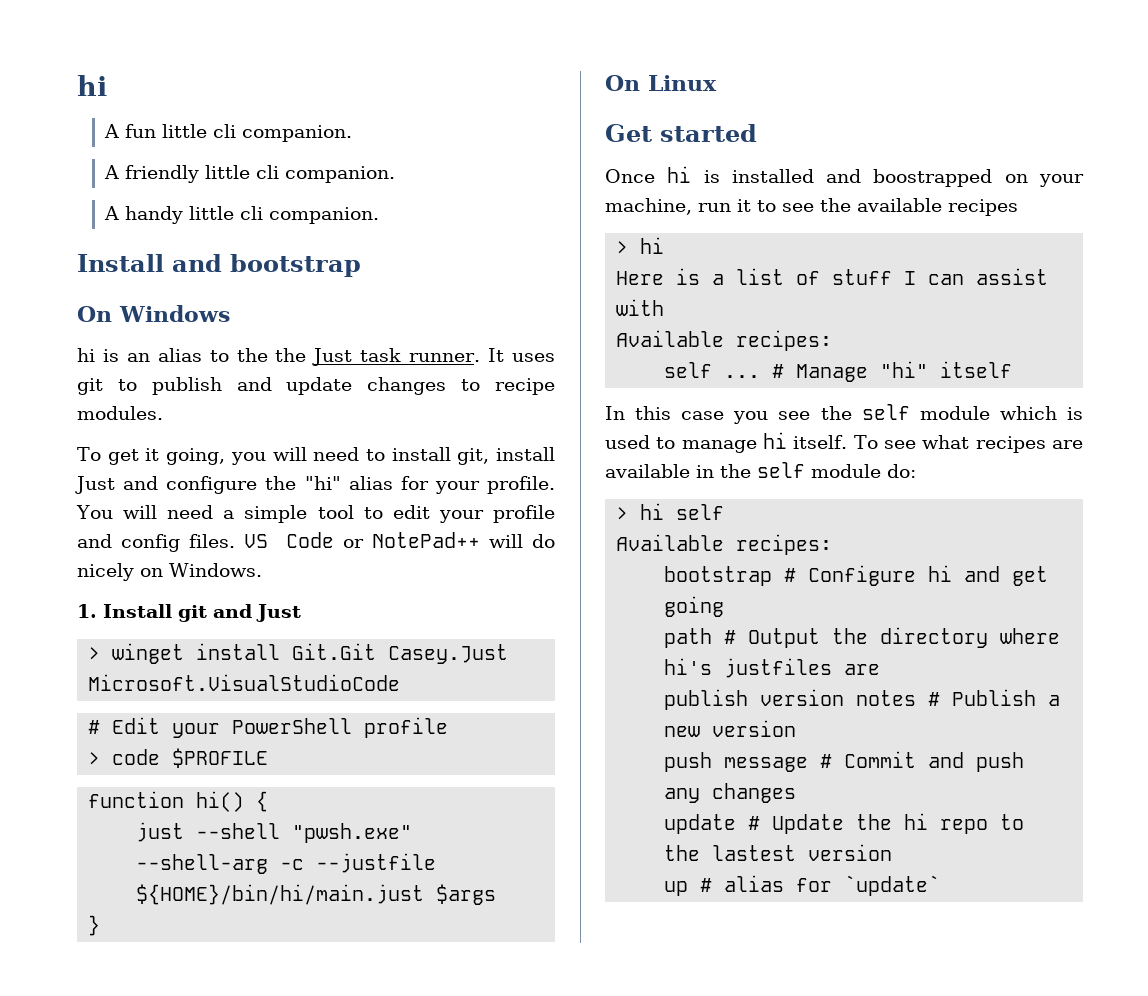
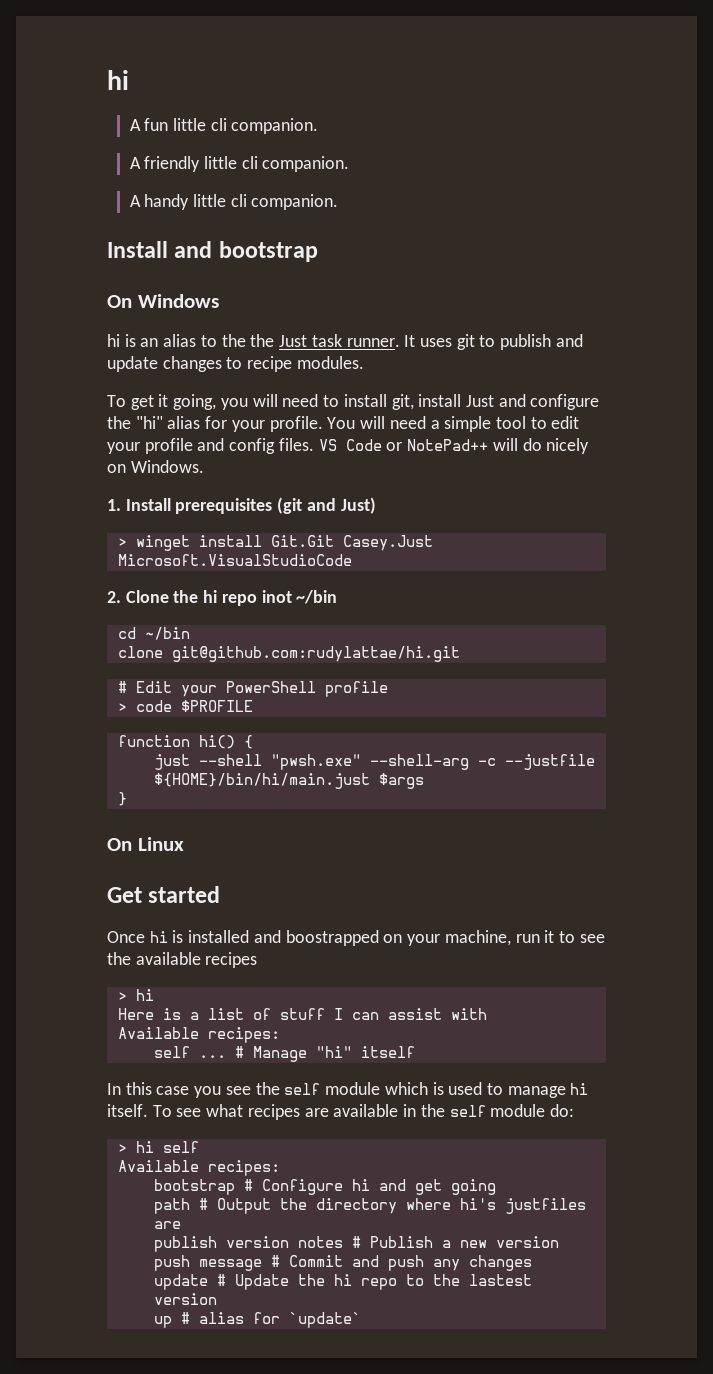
[178,604,301,622] git and Just -> [175,497,376,514] prerequisites (git and Just)
(401, 682) none -> [107,590,338,606] [117,627,190,640] [117,646,460,662] // 2. Clone the hi repo inot ~/bin // cd ~/bin // clone git@github.com:rudylattae/hi.git

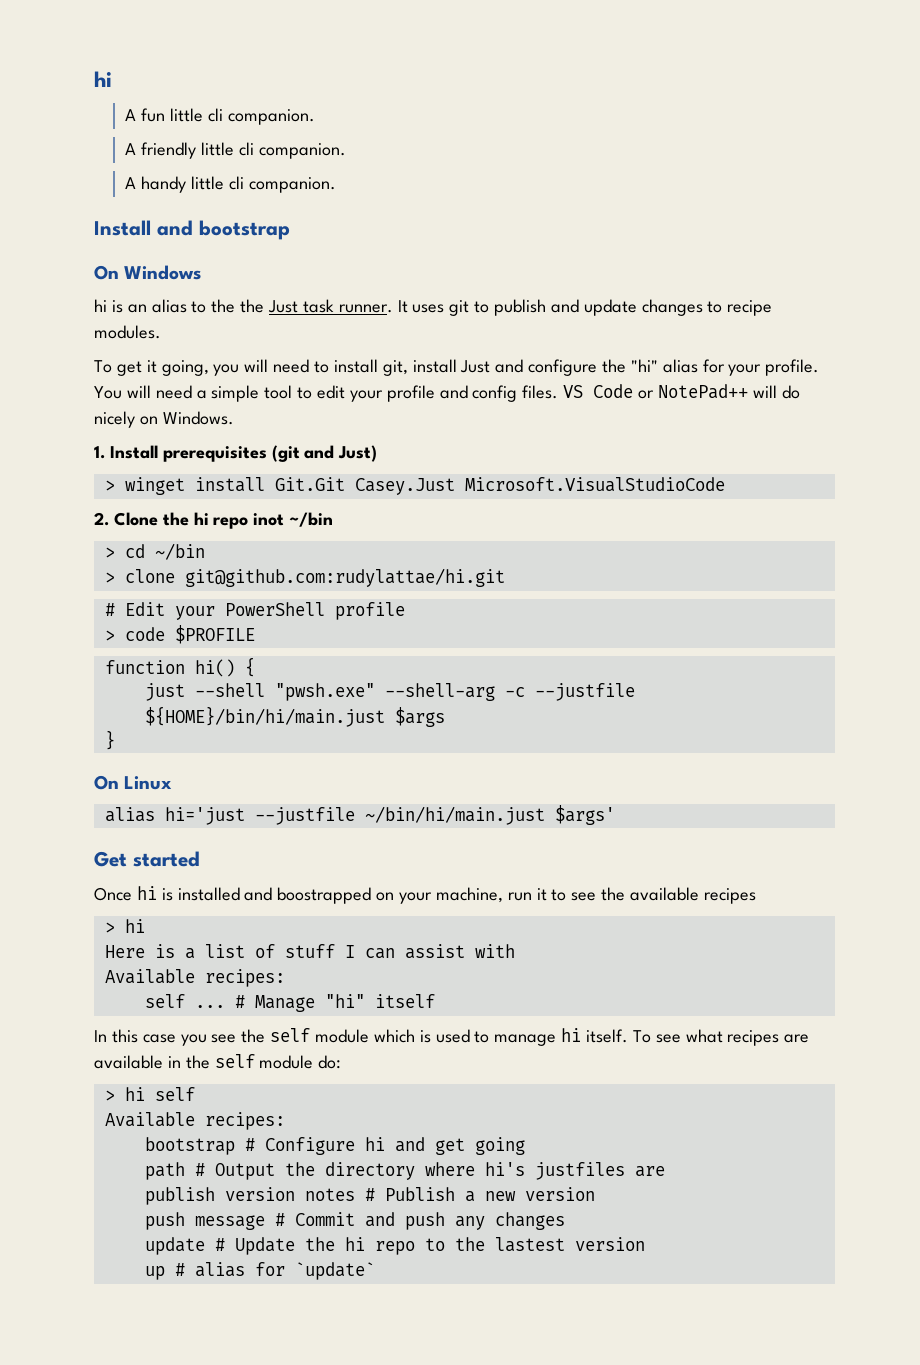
(338, 597) none -> [104,547,115,558] >
(190, 633) none -> [104,572,115,583] >
(184, 844) none -> [104,805,615,825] // alias hi='just --justfile ~/bin/hi/main.just $args'

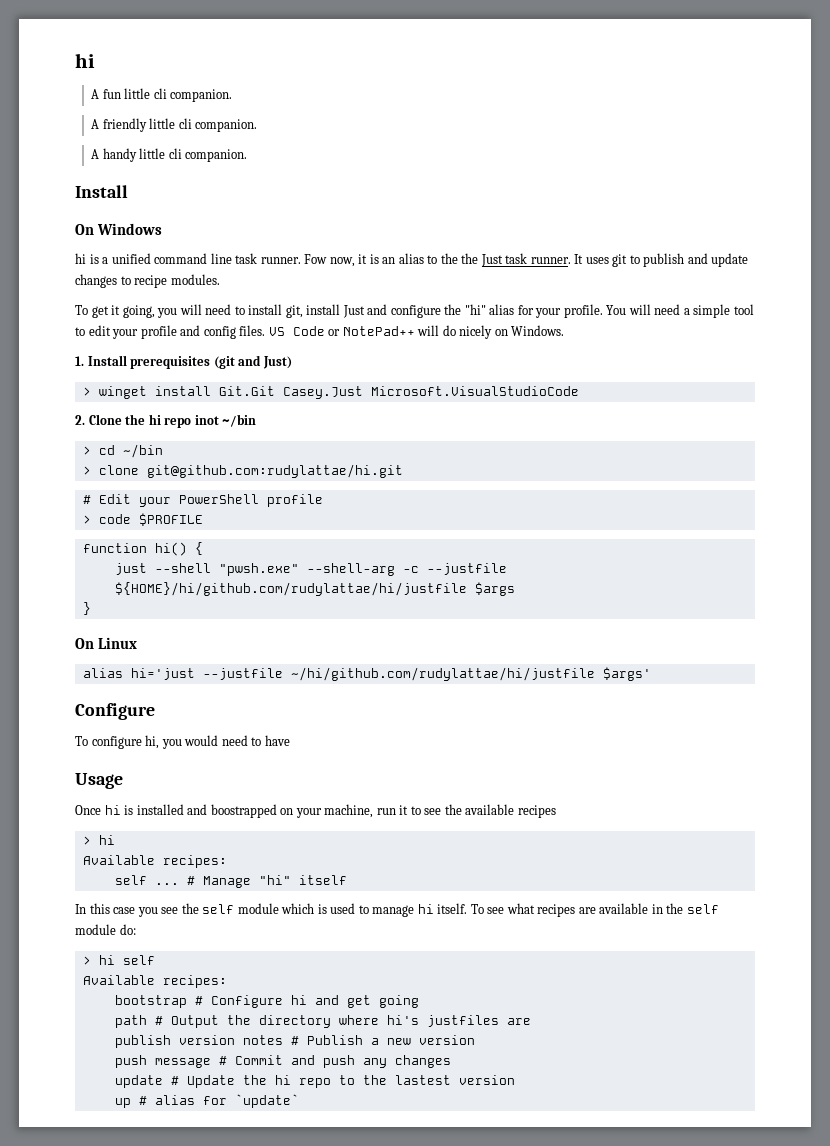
[157,220,290,240] and bootstrap -> (128, 191) none
(123, 306) none -> [102,253,379,267] a unified command line task runner. Fow now, it is
[144,706,385,727] ${HOME}/bin/hi/main.just -> [114,582,467,596] ${HOME}/hi/github.com/rudylattae/hi/justfile
[364,806,545,825] ~/bin/hi/main.just -> [290,667,595,681] ~/hi/github.com/rudylattae/hi/justfile
[94,851,200,867] Get started -> [75,703,155,720] [75,735,290,749] [75,773,123,789] Configure // To configure hi, you would need to have // Usage
[104,944,515,959] // Here is a list of stuff I can assist with -> (115, 840) none

